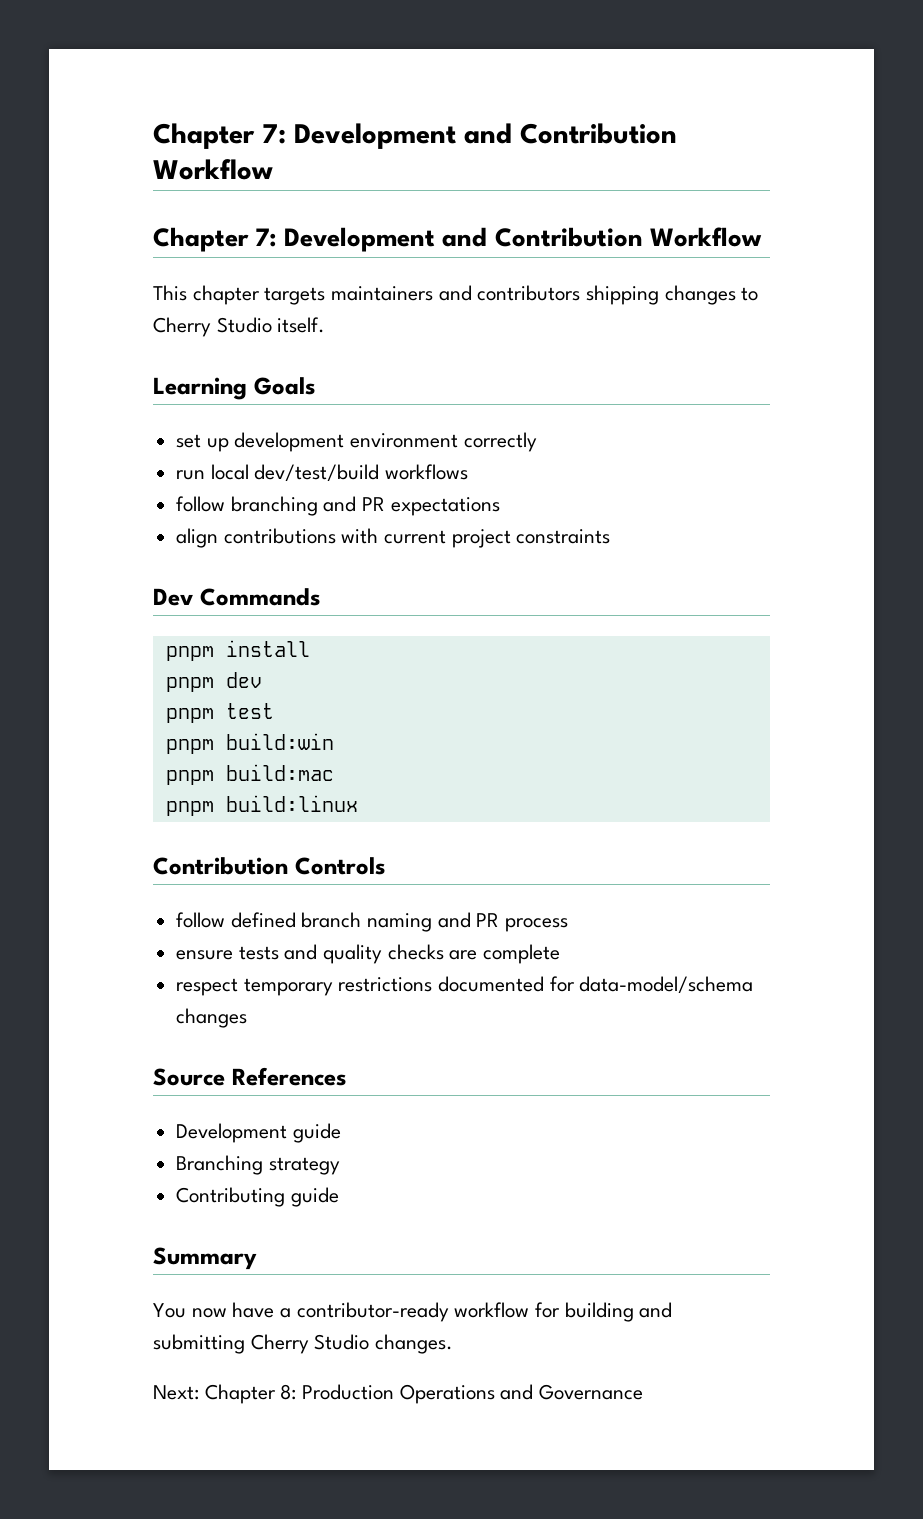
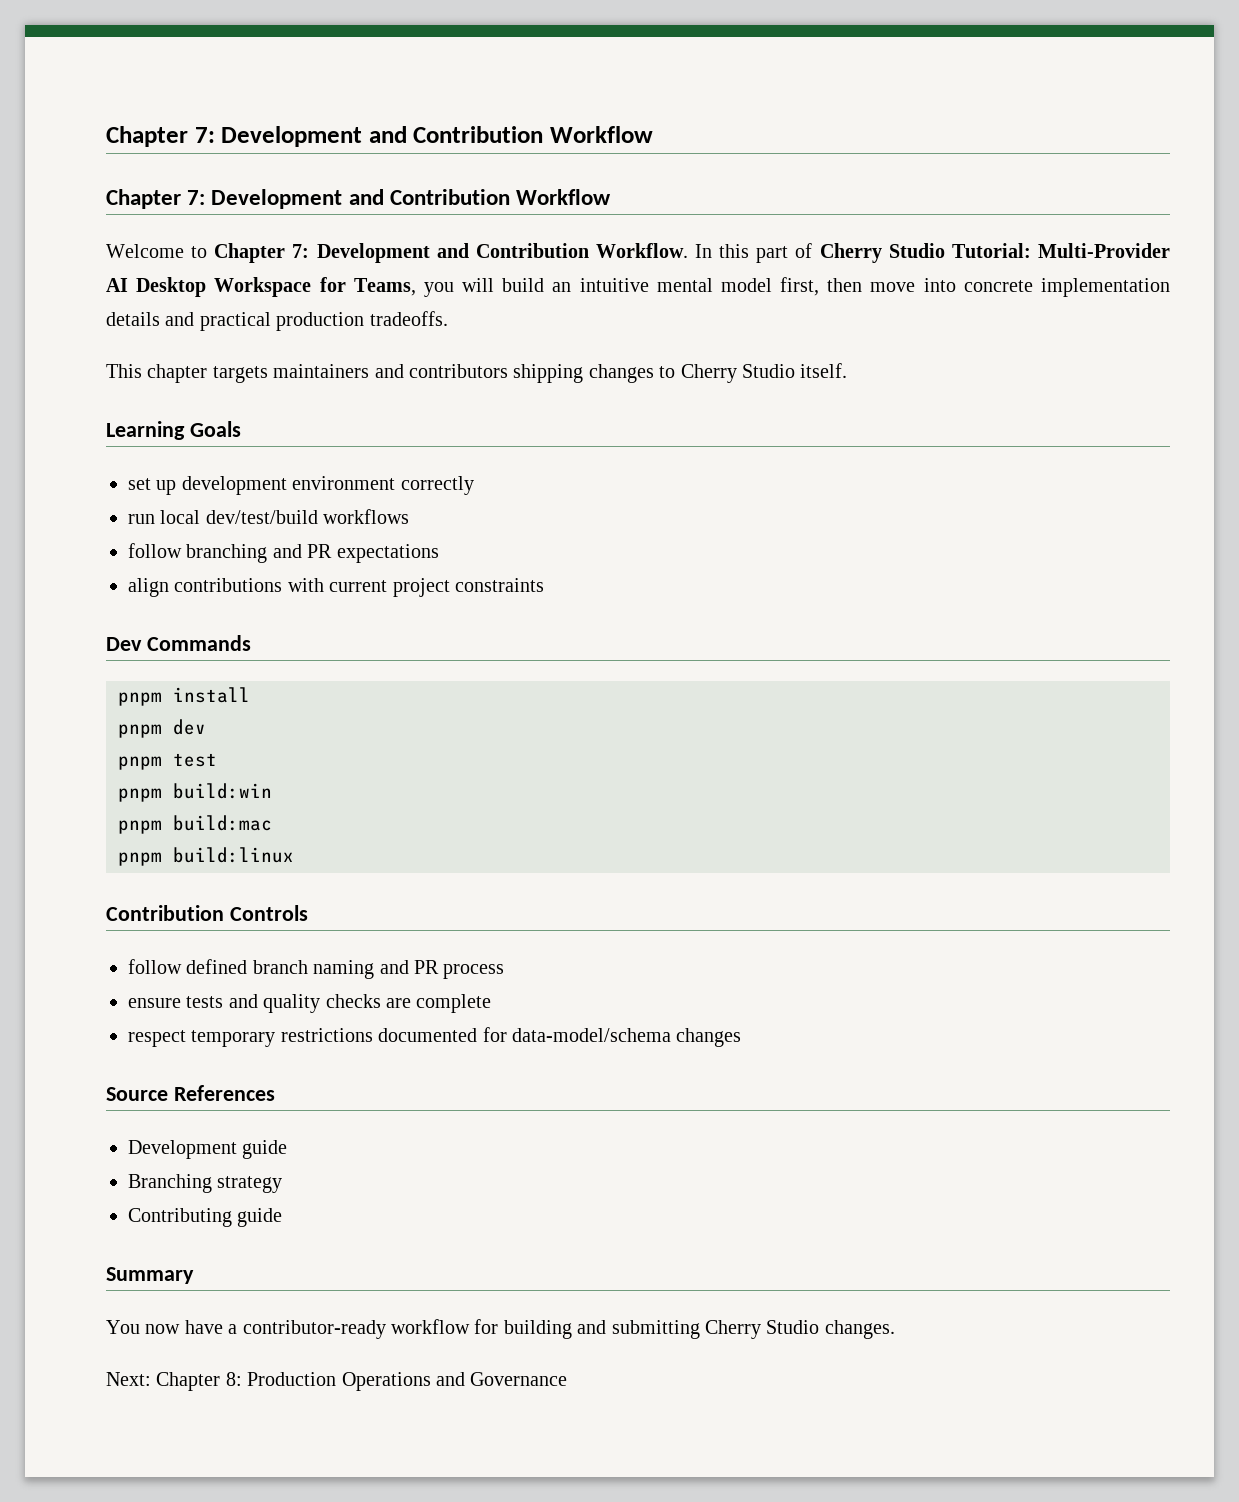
(762, 237) none -> [106,243,1170,263] [106,277,1170,297] [106,311,448,331] // Welcome to Chapter 7: Development and Contribution Workflow. In this part of Cherry Studio Tutorial: Multi-Provider AI Desktop Workspace for Teams, you will build an intuitive mental model first, then move into concrete implementation details and practical production tradeoffs.

